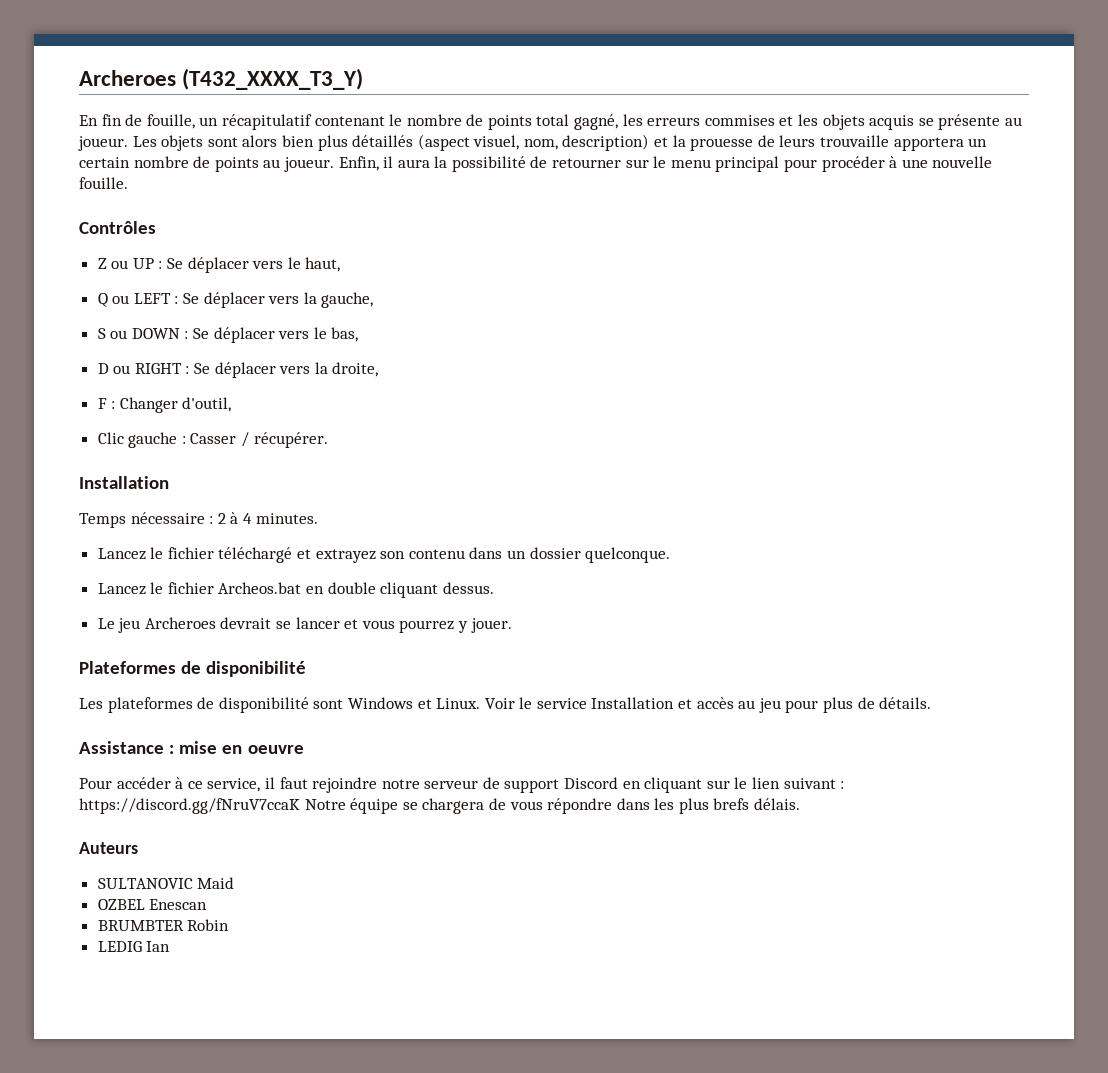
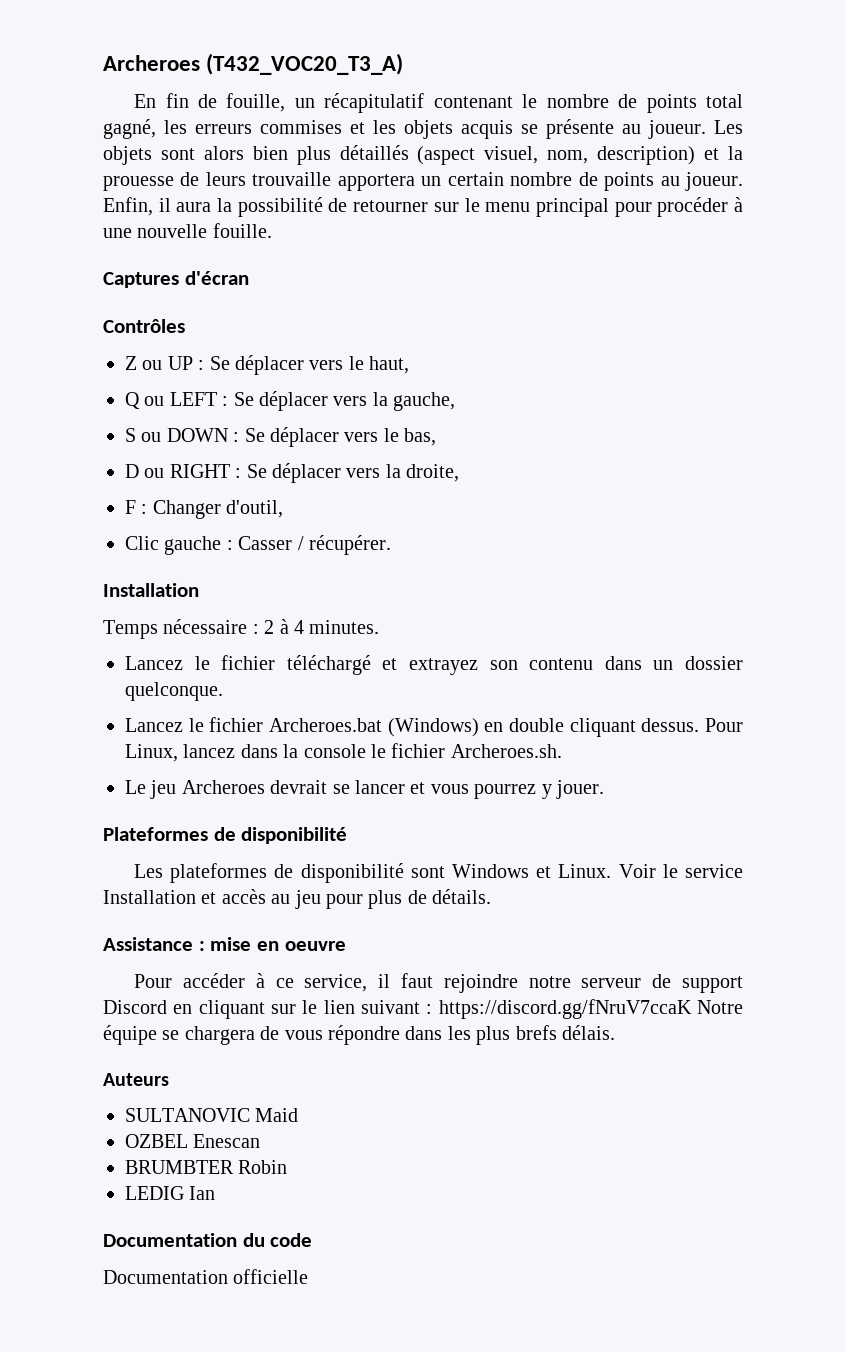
[79,68,364,90] Archeroes (T432_XXXX_T3_Y) -> [103,53,404,75] Archeroes (T432_VOC20_T3_A)
(128, 183) none -> [103,271,249,288] // Captures d'écran
[218,582,302,594] Archeos.bat -> [269,718,479,737] Archeroes.bat (Windows)
(494, 588) none -> [705,718,743,732] [125,743,562,762] Pour Linux, lancez dans la console le fichier Archeroes.sh.
(171, 946) none -> [103,1233,313,1247] [103,1269,309,1284] // Documentation du code // Documentation officielle

